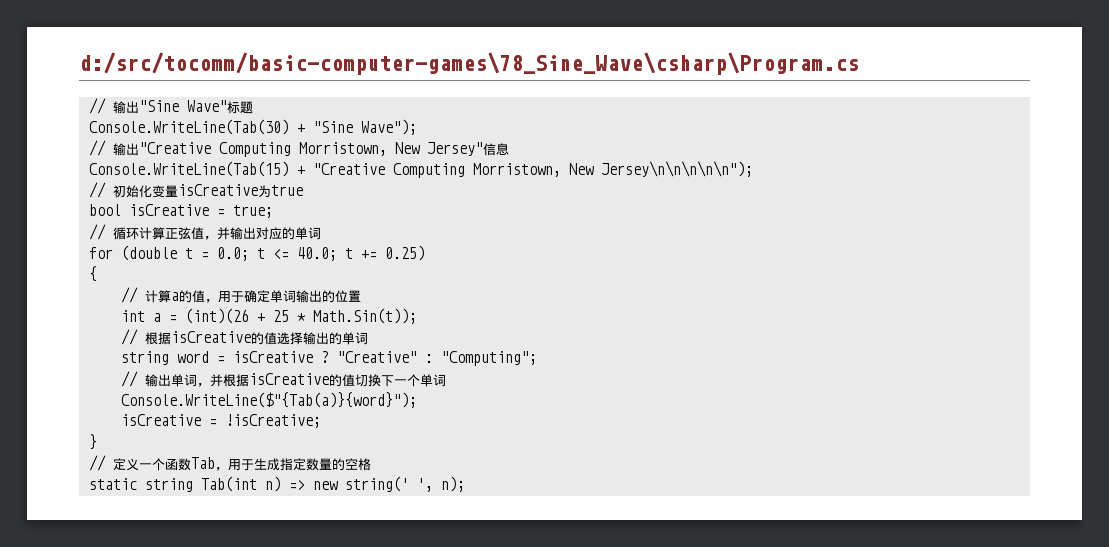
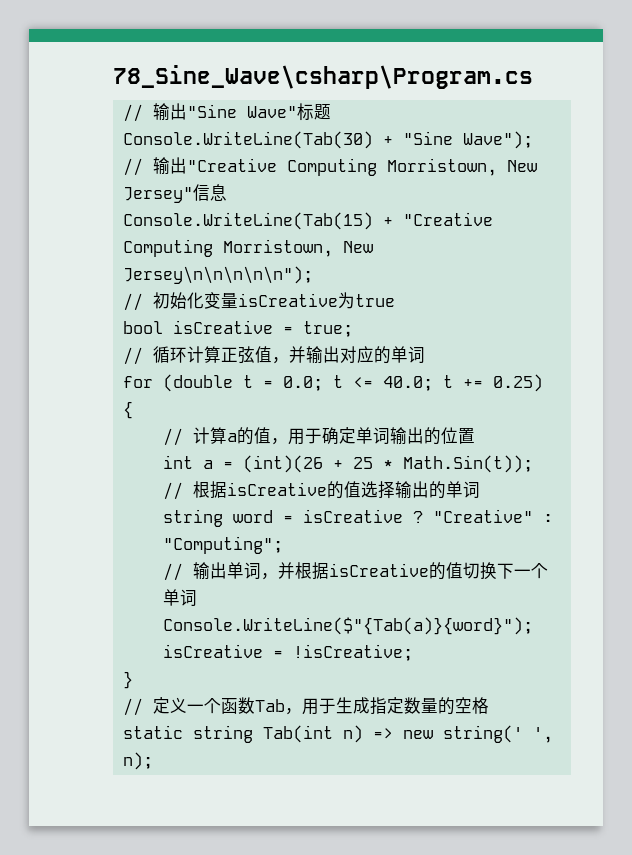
[79,52,859,75] d:/src/tocomm/basic-computer-games\78_Sine_Wave\csharp\Program.cs -> [113,65,533,89] 78_Sine_Wave\csharp\Program.cs

